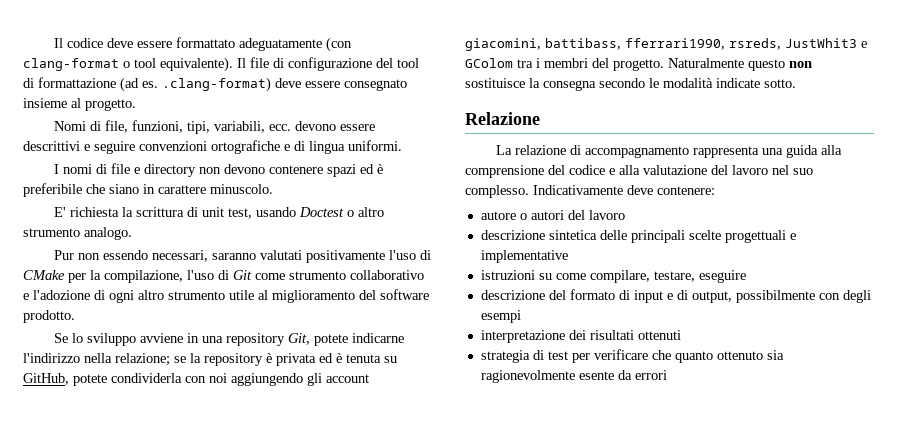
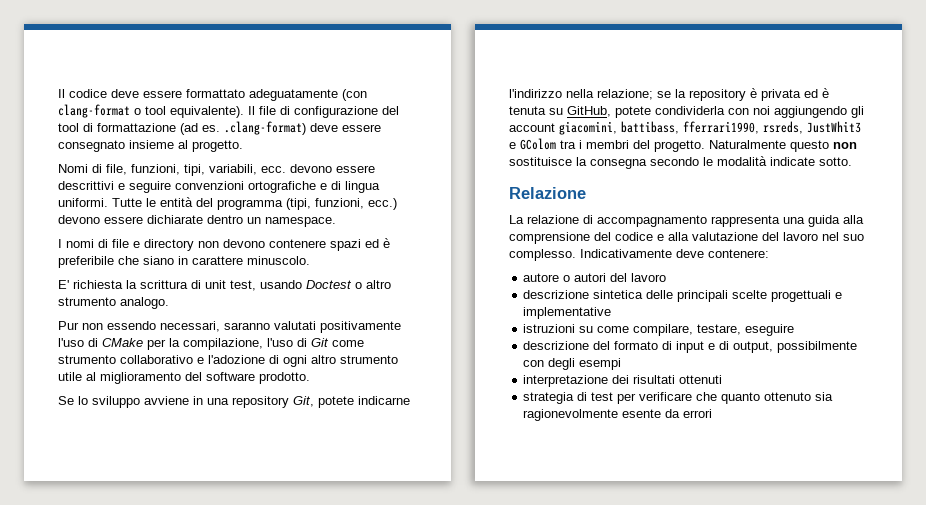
(402, 145) none -> [112,197,397,210] [58,215,336,227] Tutte le entità del programma (tipi, funzioni, ecc.) devono essere dichiarate dentro un namespace.

